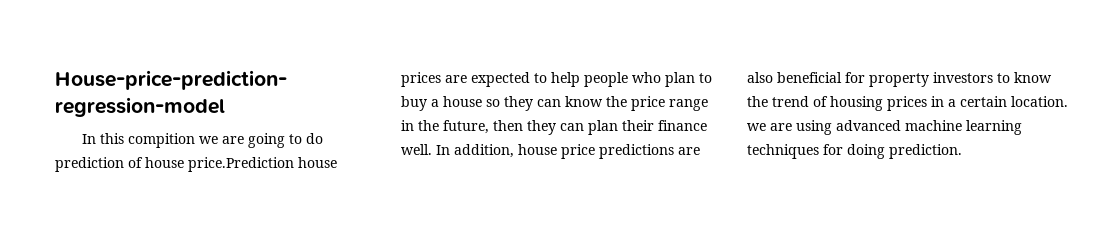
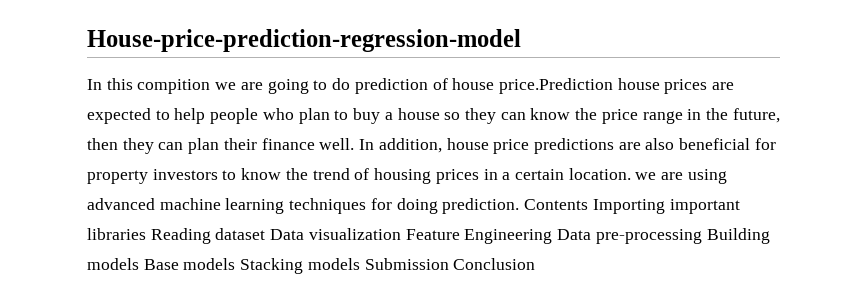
(962, 151) none -> [524,199,740,214] [87,228,770,244] [87,258,536,274] Contents Importing important libraries Reading dataset Data visualization Feature Engineering Data pre-processing Building models Base models Stacking models Submission Conclusion

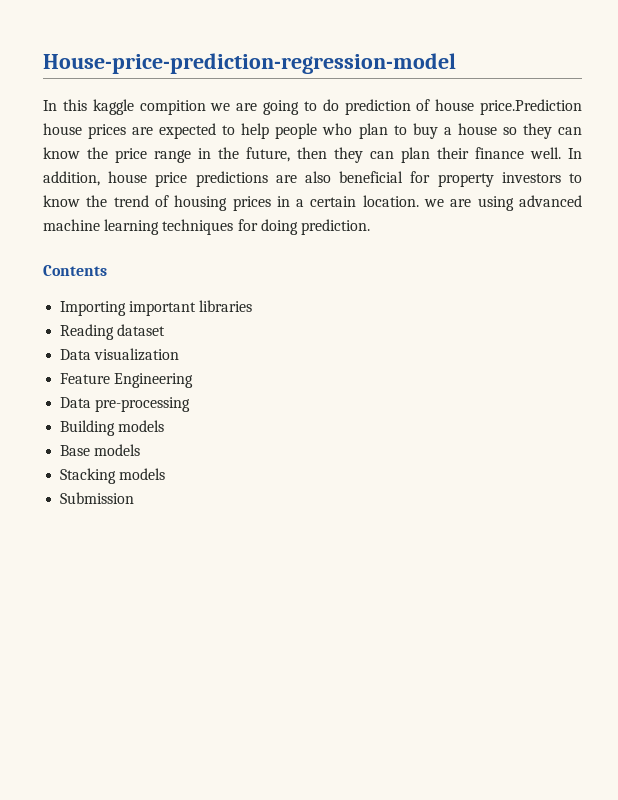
(133, 84) none -> [92,99,134,115] kaggle
(520, 206) none -> (370, 227) //
(589, 204) none -> (107, 270) //
(146, 234) none -> (253, 306) //
(266, 234) none -> (166, 330) //
(401, 234) none -> (180, 354) //
(553, 236) none -> (194, 380) //
(702, 236) none -> (191, 404) //
(139, 264) none -> (165, 426) //
(236, 264) none -> (141, 450) //
[364,258,536,270] Submission Conclusion -> [60,492,135,504] // Submission

